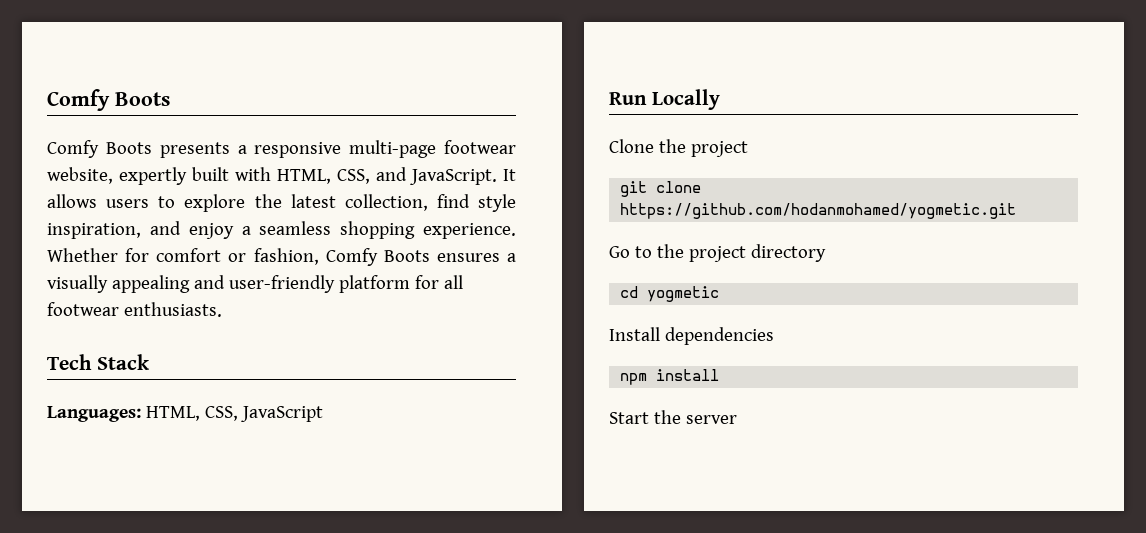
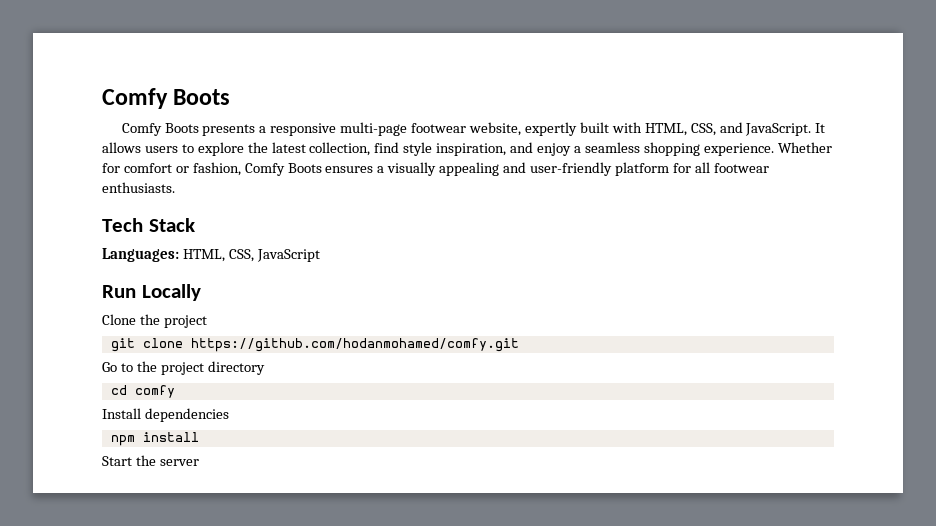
[620,203,1017,219] https://github.com/hodanmohamed/yogmetic.git -> [190,338,519,352] https://github.com/hodanmohamed/comfy.git
[647,286,720,302] yogmetic -> [134,385,175,398] comfy

